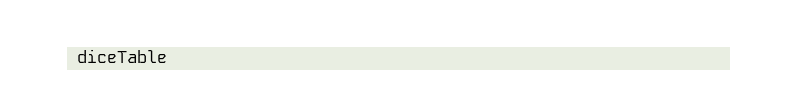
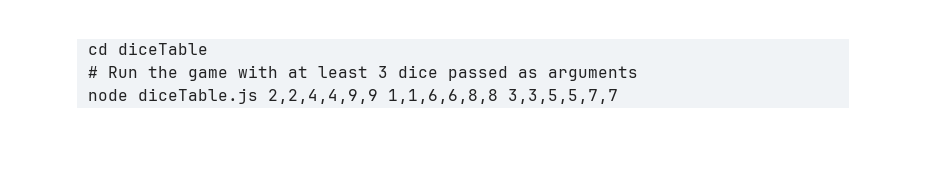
(76, 56) none -> [87,43,108,55] cd
(167, 56) none -> [87,65,638,81] [87,88,618,104] // # Run the game with at least 3 dice passed as arguments // node diceTable.js 2,2,4,4,9,9 1,1,6,6,8,8 3,3,5,5,7,7

